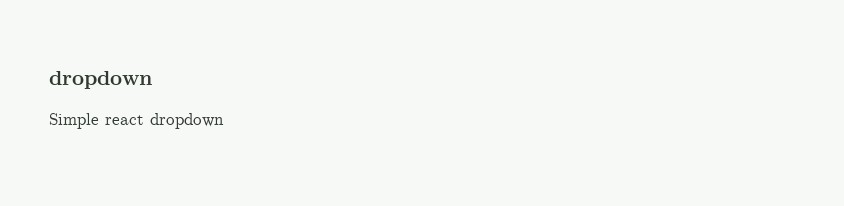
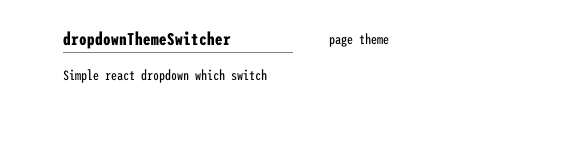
[49,71,152,89] dropdown -> [63,31,231,49] dropdownThemeSwitcher
(224, 121) none -> [195,69,267,81] [329,33,389,47] which switch page theme

